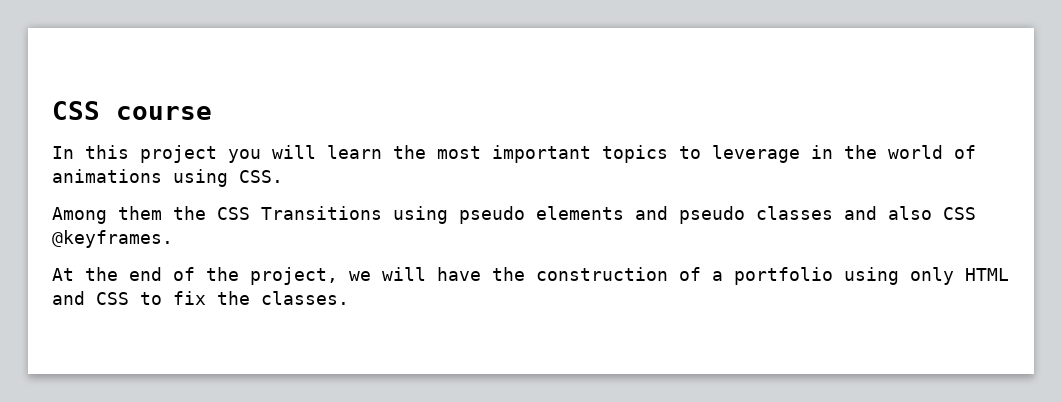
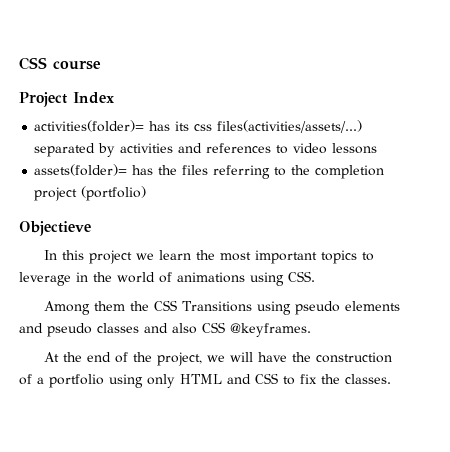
(212, 113) none -> [19,92,115,107] [34,120,363,133] [34,143,378,157] [34,164,385,179] [34,186,147,201] [19,221,91,236] // Project Index // activities(folder)= has its css files(activities/assets/...) separated by activities and references to video lessons // assets(folder)= has the files referring to the completion project (portfolio) // Objectieve
[228,145,316,163] you will -> [136,253,155,260] we

